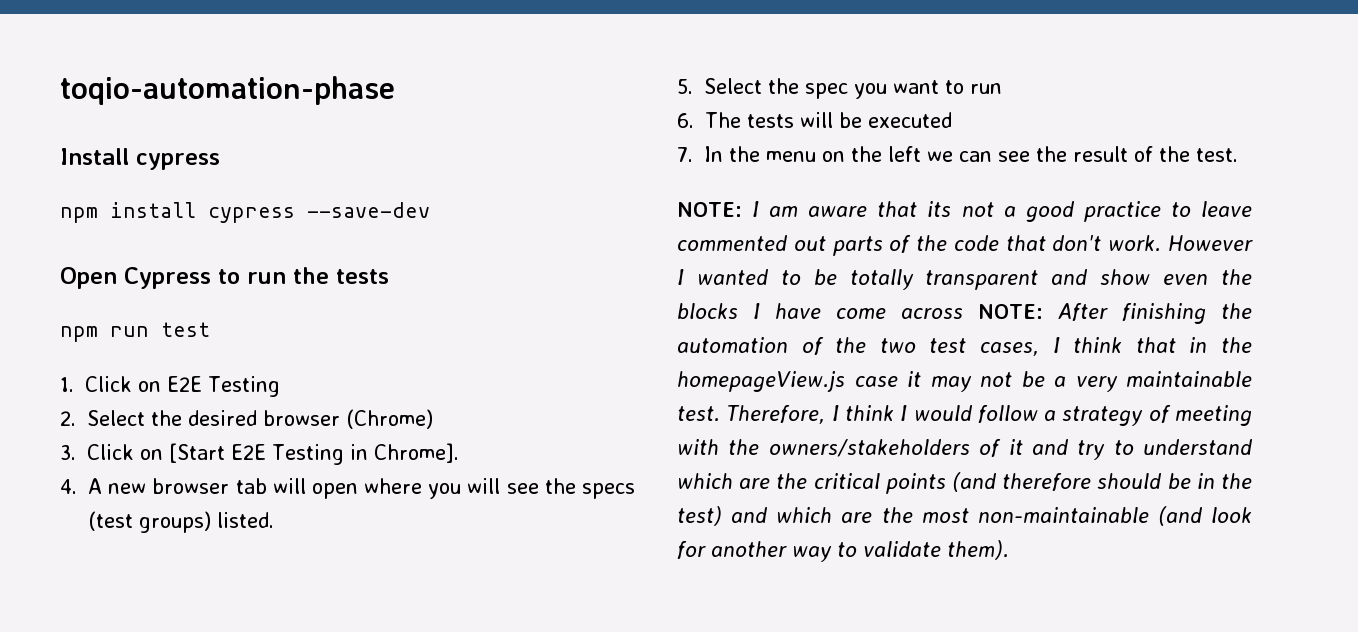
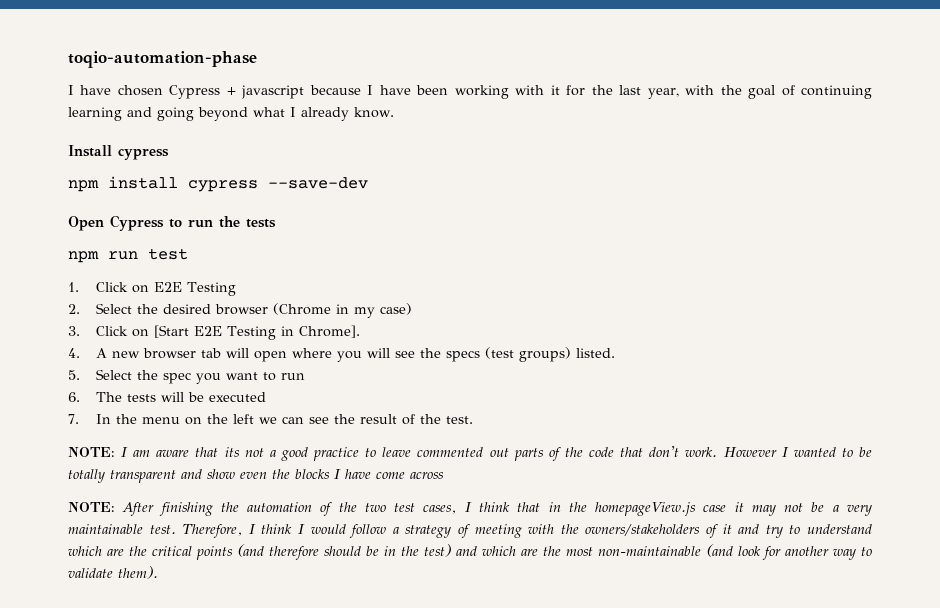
(395, 90) none -> [68,85,873,99] [68,107,394,121] // I have chosen Cypress + javascript because I have been working with it for the last year, with the goal of continuing learning and going beyond what I already know.
[346,409,433,429] (Chrome) -> [273,303,413,318] (Chrome in my case)
(963, 313) none -> (444, 475) //

